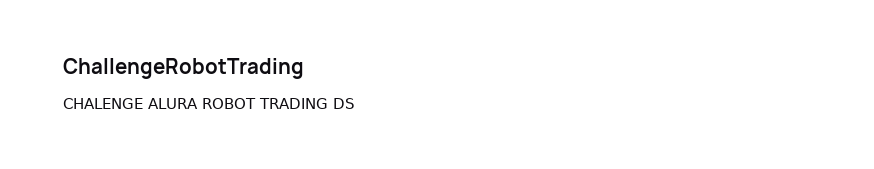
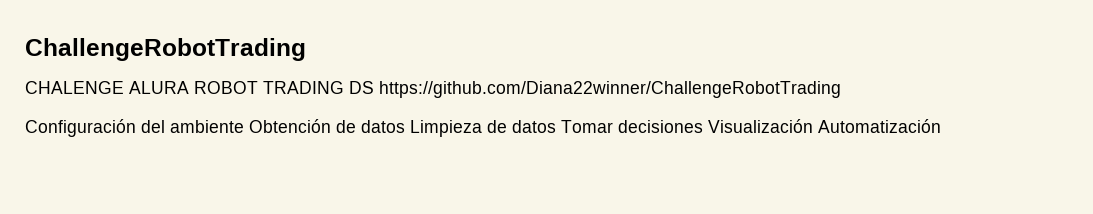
(355, 103) none -> [379,81,841,98] [25,119,941,137] https://github.com/Diana22winner/ChallengeRobotTrading // Configuración del ambiente Obtención de datos Limpieza de datos Tomar decisiones Visualización Automatización

